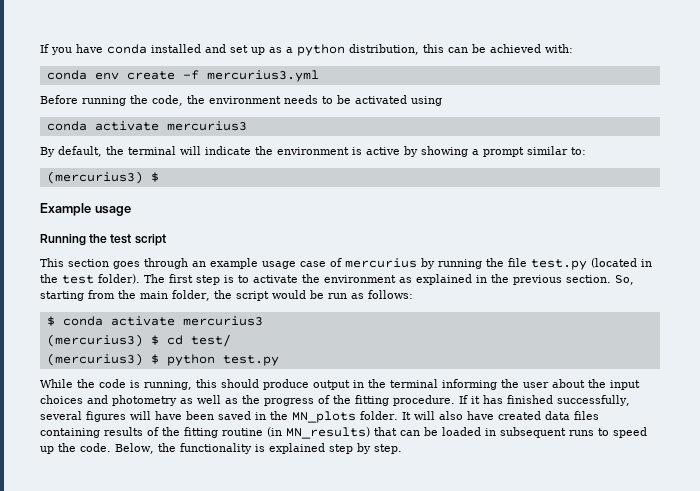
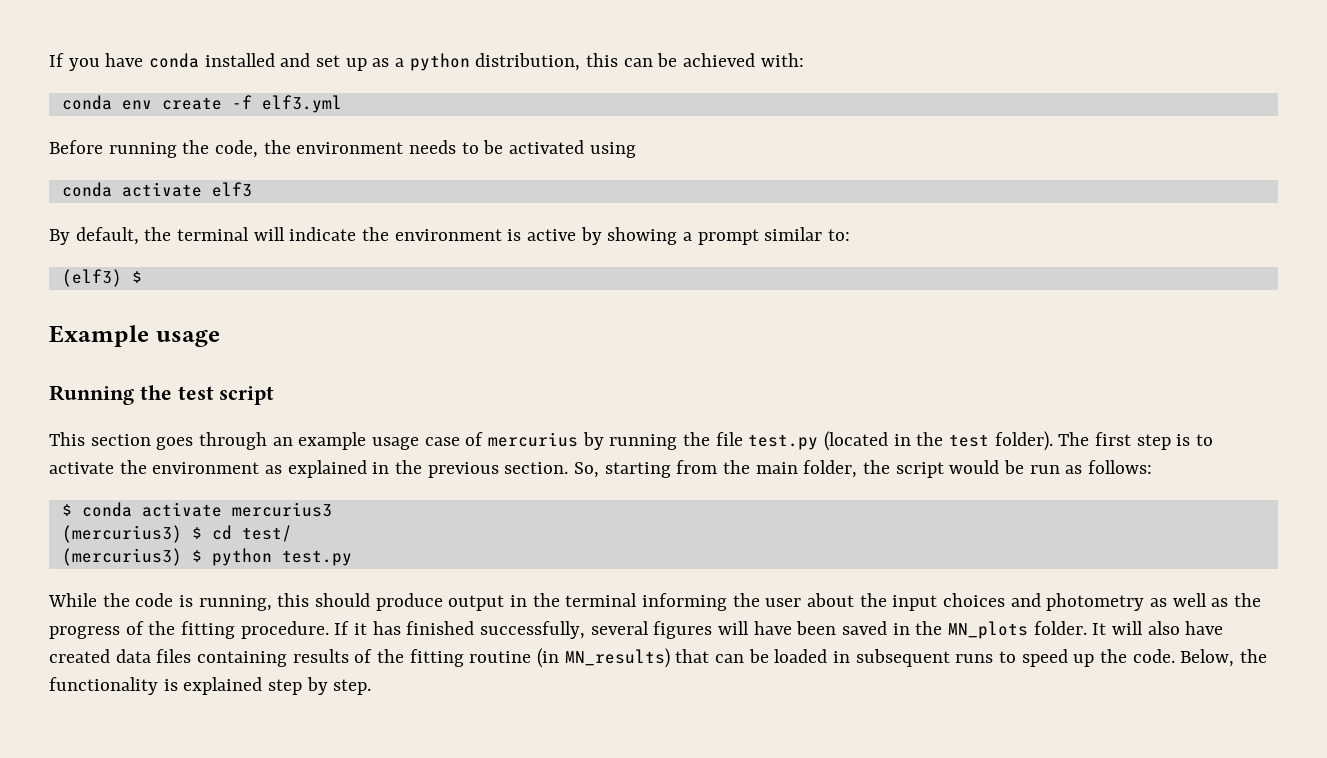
[206,70,319,82] mercurius3.yml -> [261,95,342,113] elf3.yml
[166,121,247,131] mercurius3 -> [211,182,252,197] elf3
[46,171,143,184] (mercurius3) -> [61,269,122,287] (elf3)

